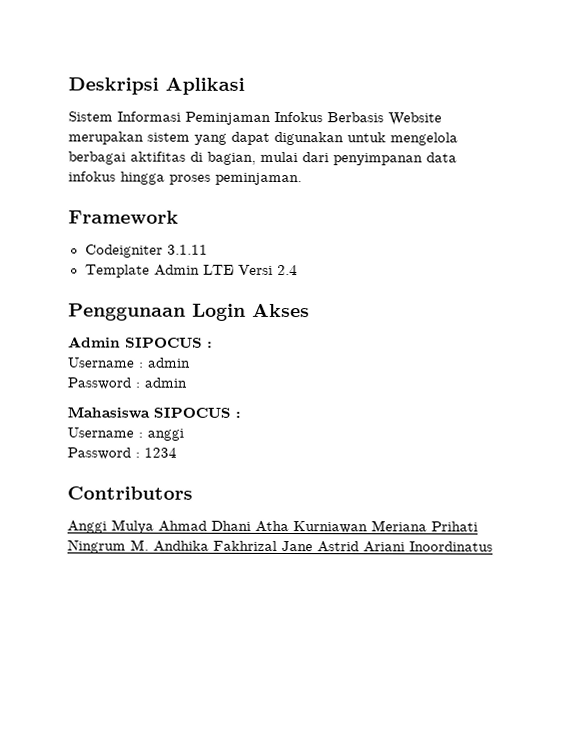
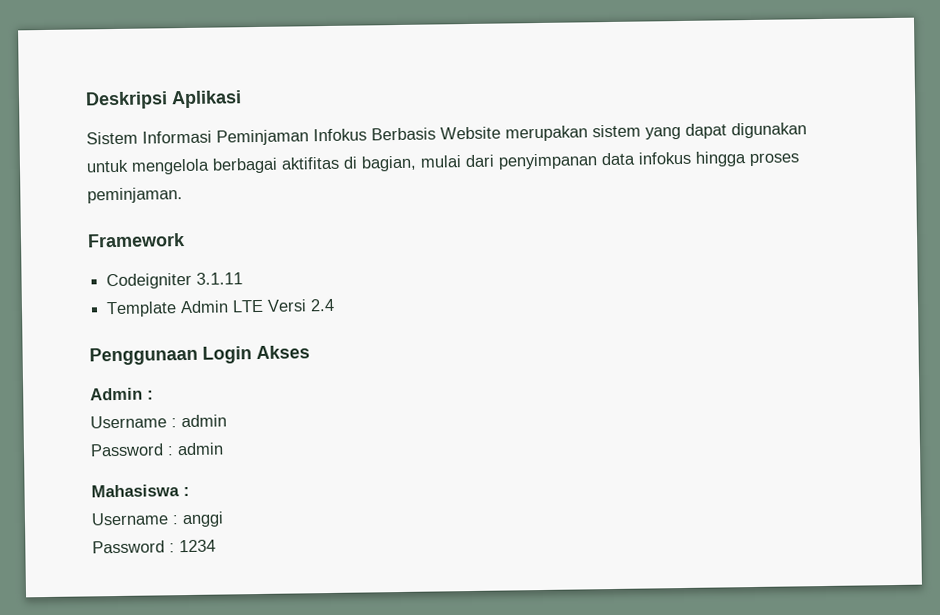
[125,337,203,348] SIPOCUS -> (143, 394) none
[153,407,231,418] SIPOCUS -> (180, 491) none
[67,486,193,500] [67,519,478,534] [67,539,493,554] // Contributors // Anggi Mulya Ahmad Dhani Atha Kurniawan Meriana Prihati Ningrum M. Andhika Fakhrizal Jane Astrid Ariani Inoordinatus -> (216, 546) none

